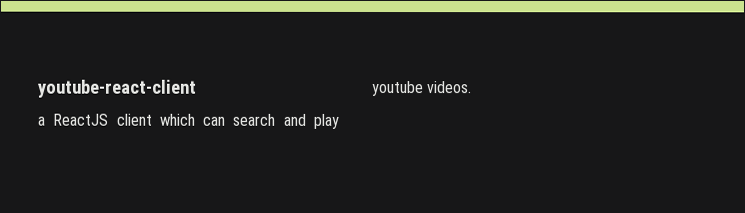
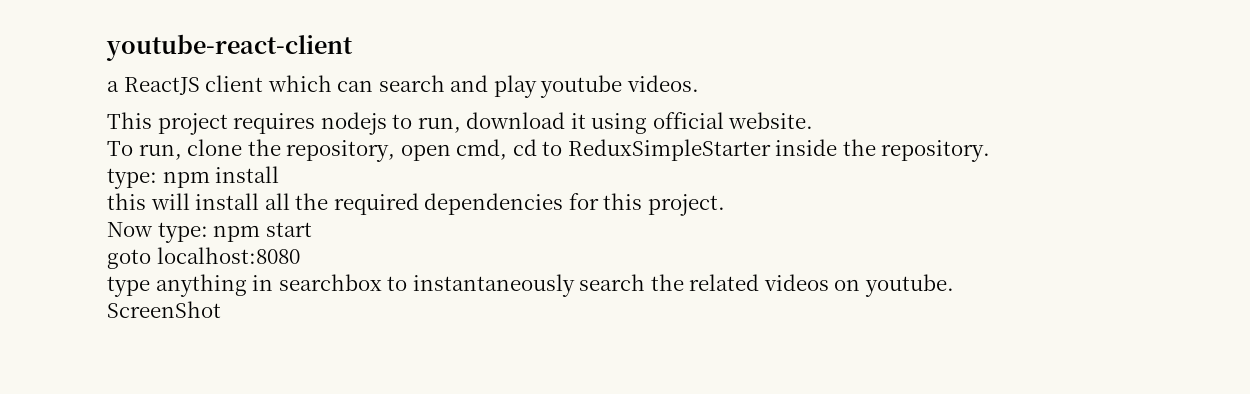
(473, 87) none -> [107,112,814,135] [107,139,991,162] [107,166,280,189] [107,193,725,216] [107,222,312,243] [107,247,300,269] [107,274,954,297] [107,301,221,318] // This project requires nodejs to run, download it using official website. // To run, clone the repository, open cmd, cd to ReduxSimpleStarter inside the repository. // type: npm install // this will install all the required dependencies for this project. // Now type: npm start // goto localhost:8080 // type anything in searchbox to instantaneously search the related videos on youtube. // ScreenShot

